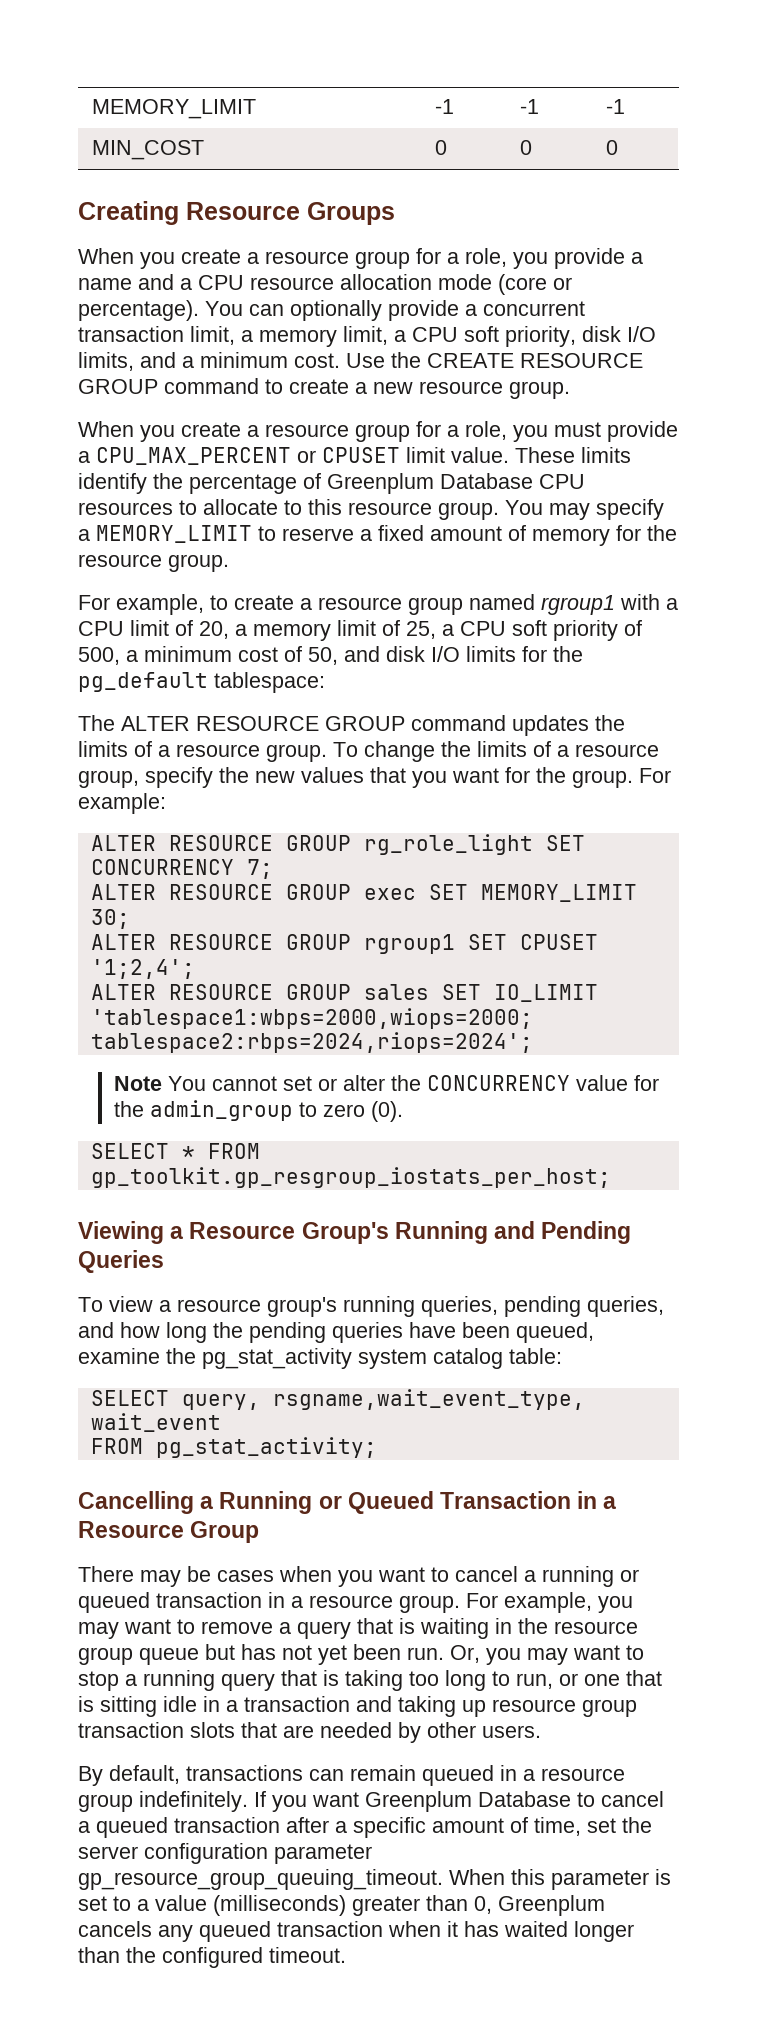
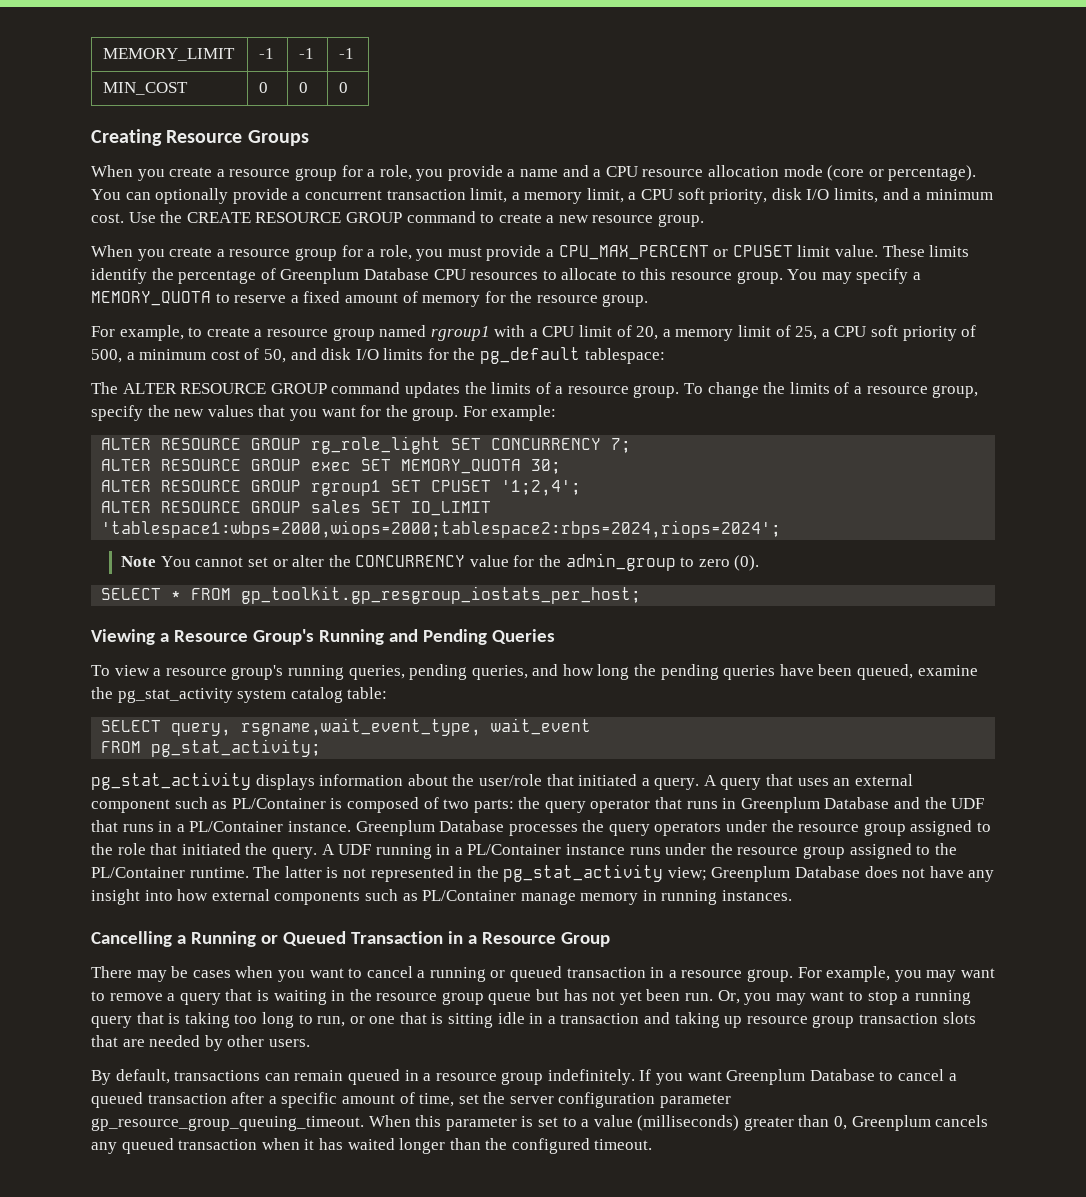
[96,525,252,543] MEMORY_LIMIT -> [91,291,211,306] MEMORY_QUOTA
[480,884,637,902] MEMORY_LIMIT -> [401,459,522,474] MEMORY_QUOTA
(377, 1447) none -> [91,772,913,790] [91,797,985,813] [91,820,992,836] [91,843,957,859] [91,864,995,882] [91,889,793,905] // pg_stat_activity displays information about the user/role that initiated a query. A query that uses an external component such as PL/Container is composed of two parts: the query operator that runs in Greenplum Database and the UDF that runs in a PL/Container instance. Greenplum Database processes the query operators under the resource group assigned to the role that initiated the query. A UDF running in a PL/Container instance runs under the resource group assigned to the PL/Container runtime. The latter is not represented in the pg_stat_activity view; Greenplum Database does not have any insight into how external components such as PL/Container manage memory in running instances.

